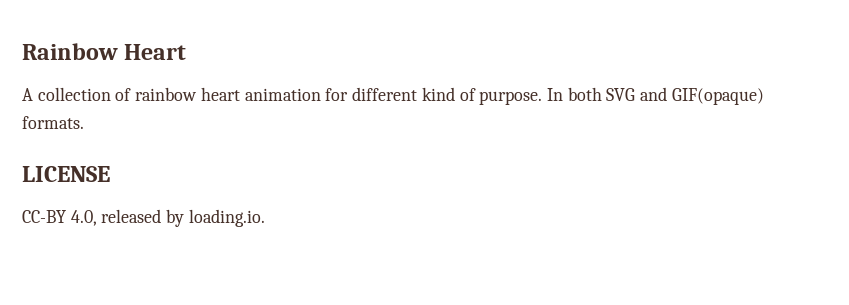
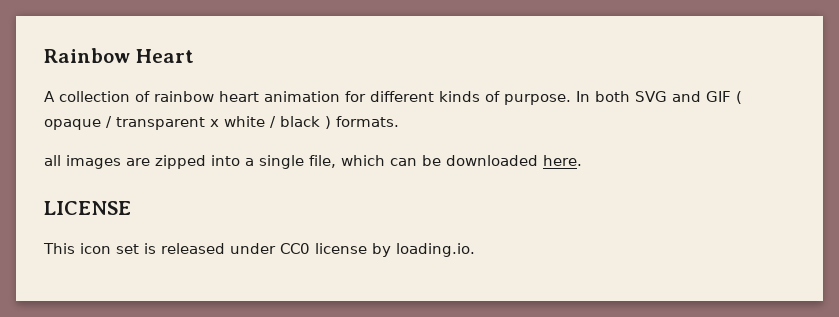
[421,87,455,101] kind -> [439,91,480,102] kinds
[671,88,764,105] [22,116,84,129] [22,166,110,182] [22,209,162,226] GIF(opaque) formats. // LICENSE // CC-BY 4.0, released -> [706,91,742,104] [44,116,399,130] [44,155,582,169] [44,201,131,215] [43,243,367,254] GIF ( opaque / transparent x white / black ) formats. // all images are zipped into a single file, which can be downloaded here. // LICENSE // This icon set is released under CC0 license

